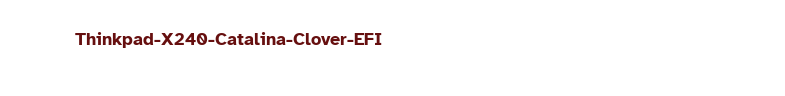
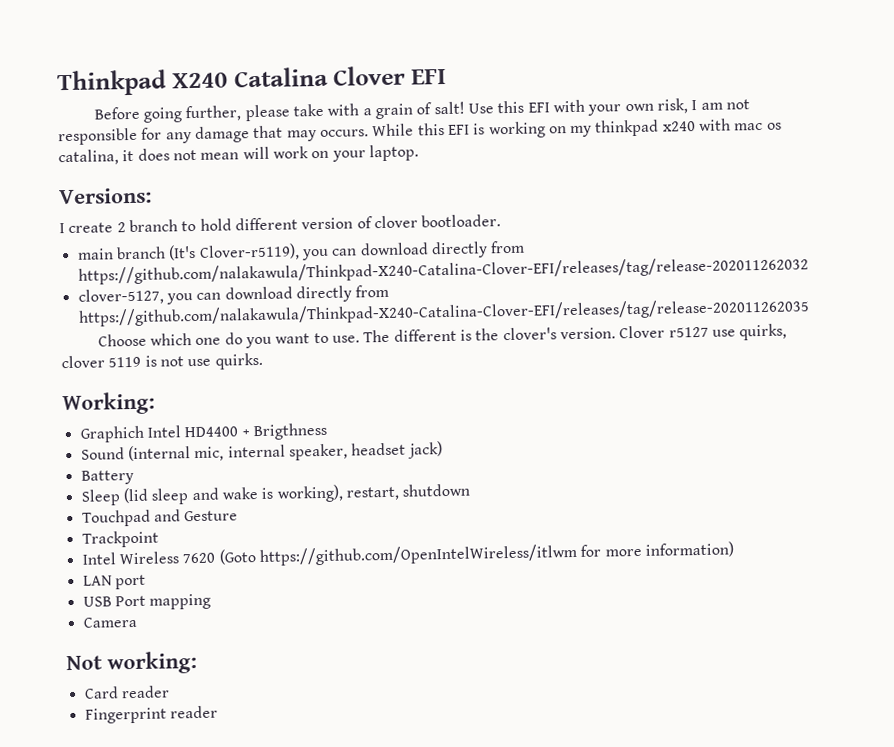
[75,32,382,48] Thinkpad-X240-Catalina-Clover-EFI -> [57,65,446,97] [93,98,750,123] [58,118,782,146] [58,144,419,166] [59,187,152,205] [59,214,502,234] [76,240,526,261] [77,256,809,285] [77,284,390,305] [77,298,810,327] [97,323,788,349] [61,352,263,370] [62,391,155,416] [79,422,328,443] [80,441,443,462] [80,469,134,485] [80,483,471,506] [81,509,239,527] [81,530,159,548] [81,541,734,567] [82,574,146,590] [82,593,212,610] [82,616,137,628] [66,651,197,675] [83,685,170,699] [84,705,218,724] Thinkpad X240 Catalina Clover EFI // Before going further, please take with a grain of salt! Use this EFI with your own risk, I am not responsible for any damage that may occurs. While this EFI is working on my thinkpad x240 with mac os catalina, it does not mean will work on your laptop. // Versions: // I create 2 branch to hold different version of clover bootloader. // main branch (It's Clover-r5119), you can download directly from https://github.com/nalakawula/Thinkpad-X240-Catalina-Clover-EFI/releases/tag/release-202011262032 // clover-5127, you can download directly from https://github.com/nalakawula/Thinkpad-X240-Catalina-Clover-EFI/releases/tag/release-202011262035 // Choose which one do you want to use. The different is the clover's version. Clover r5127 use quirks, clover 5119 is not use quirks. // Working: // Graphich Intel HD4400 + Brigthness // Sound (internal mic, internal speaker, headset jack) // Battery // Sleep (lid sleep and wake is working), restart, shutdown // Touchpad and Gesture // Trackpoint // Intel Wireless 7620 (Goto https://github.com/OpenIntelWireless/itlwm for more information) // LAN port // USB Port mapping // Camera // Not working: // Card reader // Fingerprint reader

